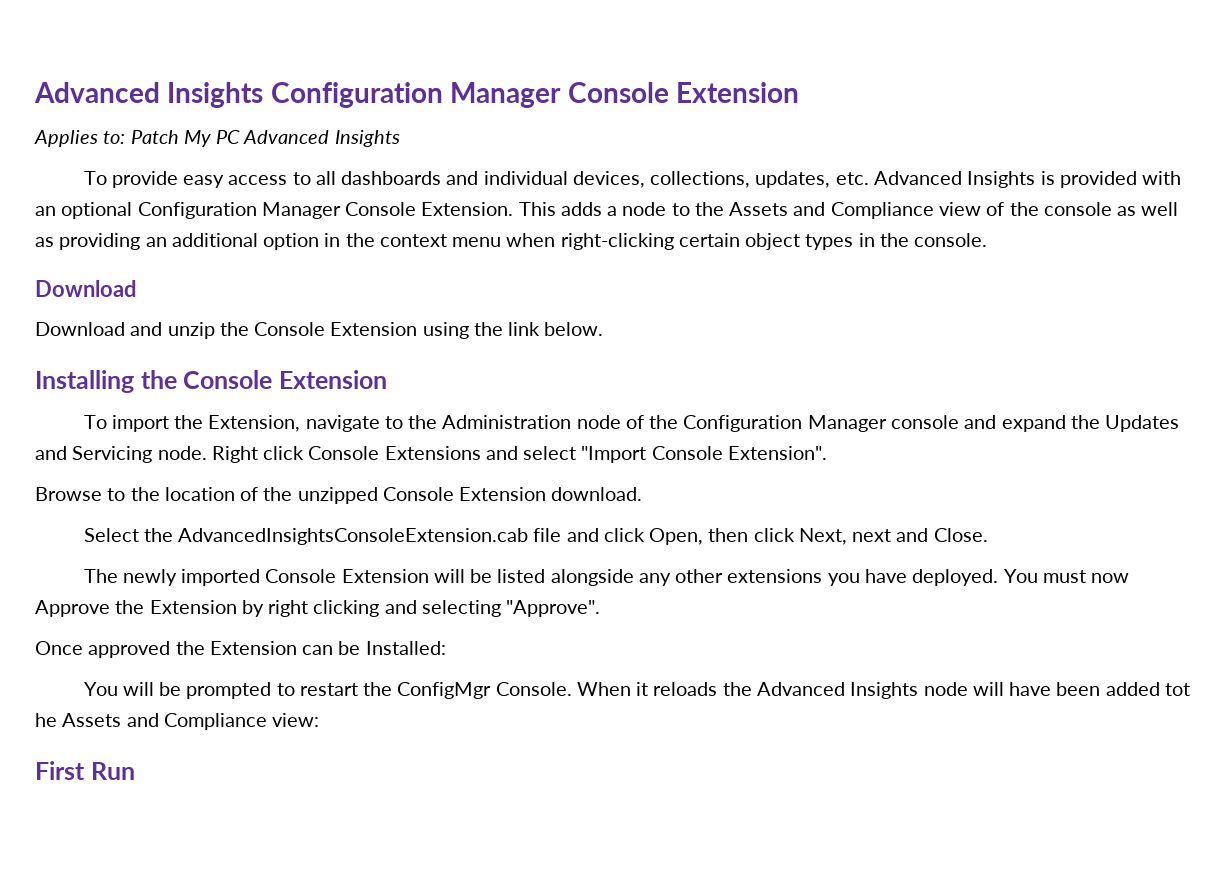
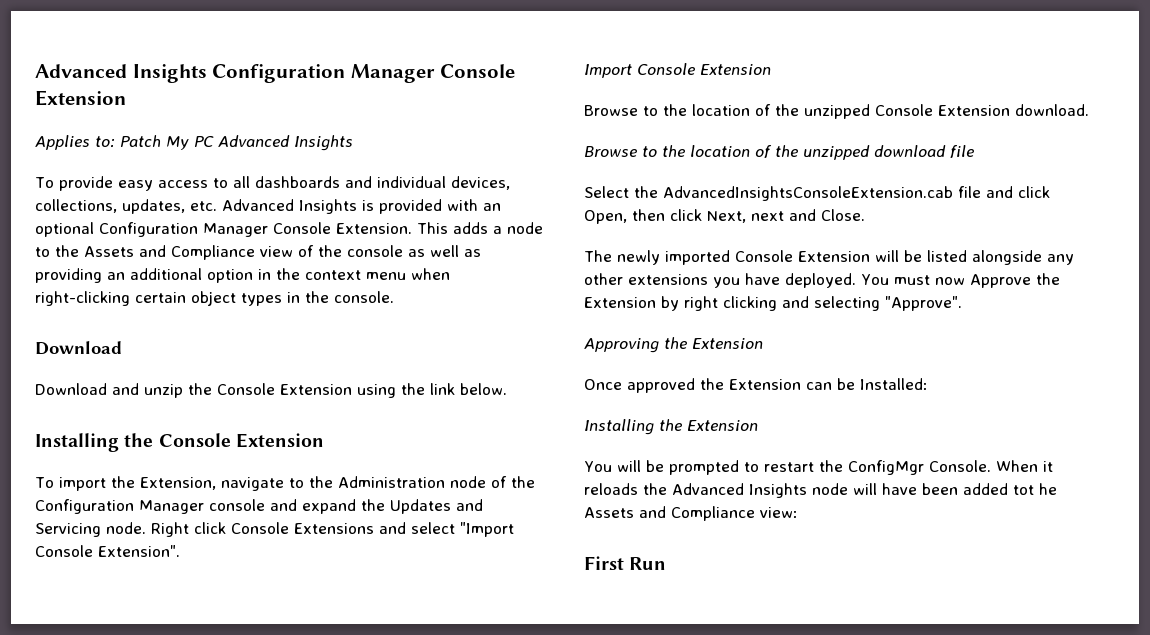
(827, 453) none -> [584,63,771,78] // Import Console Extension
(643, 494) none -> [584,145,974,160] // Browse to the location of the unzipped download file
(601, 608) none -> [584,337,763,353] // Approving the Extension
(446, 648) none -> [584,419,758,435] // Installing the Extension

